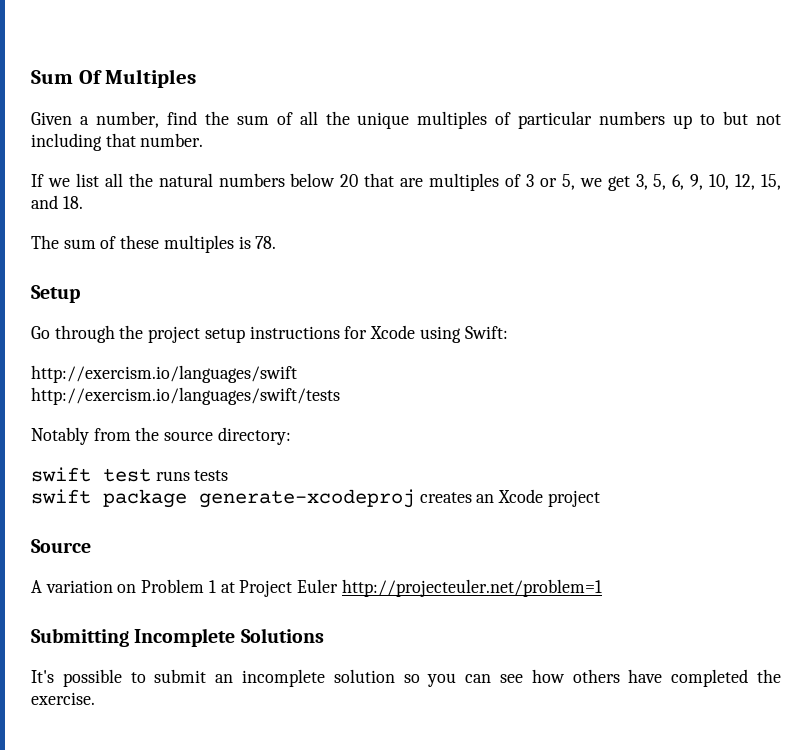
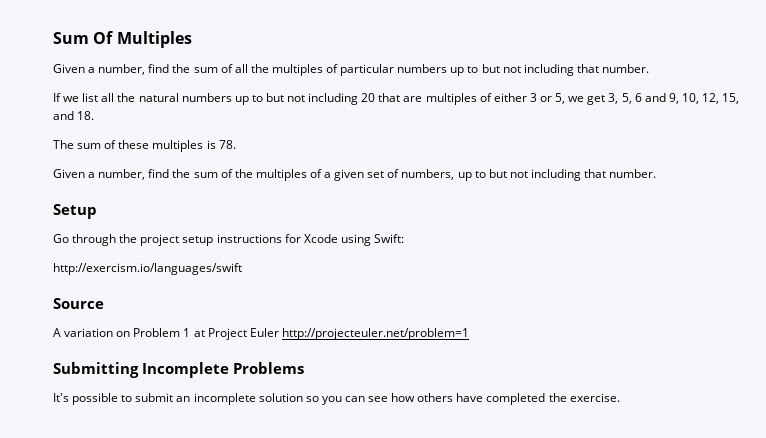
[357,112,410,129] unique -> (269, 68) none
[290,173,336,187] below -> [234,93,359,105] up to but not including
(522, 180) none -> [493,93,527,102] either
[672,174,685,190] 6, -> [634,93,666,102] 6 and
(277, 242) none -> [53,169,657,181] // Given a number, find the sum of the multiples of a given set of numbers, up to but not including that number.
[31,387,340,405] [31,427,291,445] [31,467,229,482] [31,489,600,508] // http://exercism.io/languages/swift/tests // Notably from the source directory: // swift test runs tests // swift package generate-xcodeproj creates an Xcode project -> (242, 269) none
[240,628,324,643] Solutions -> [233,362,304,374] Problems

